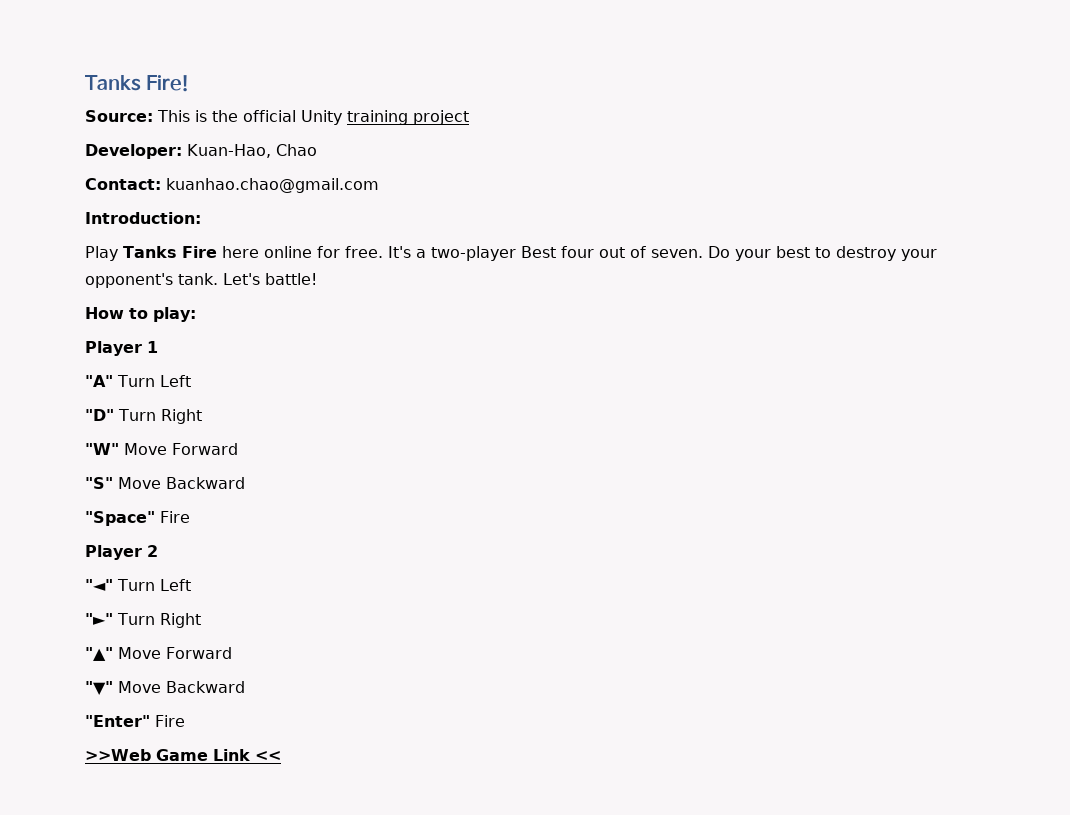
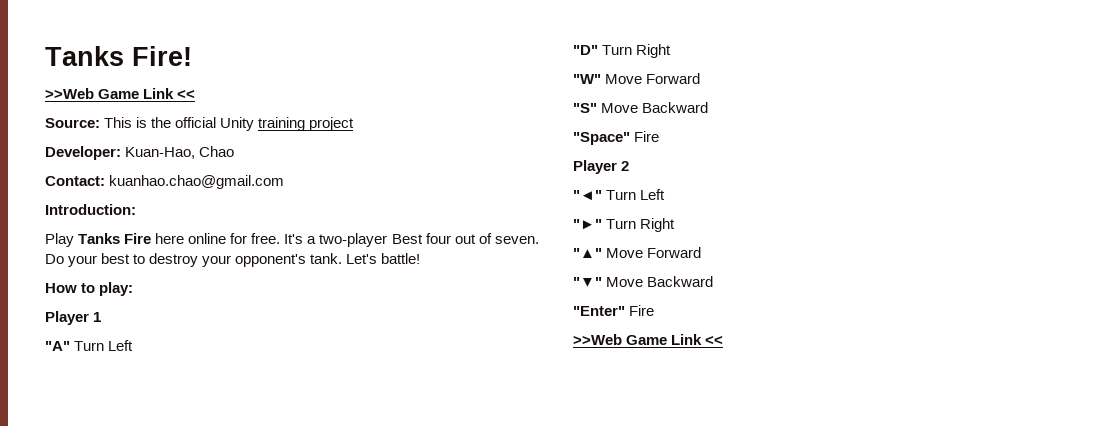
(191, 83) none -> [45,88,196,99] // >>Web Game Link <<

